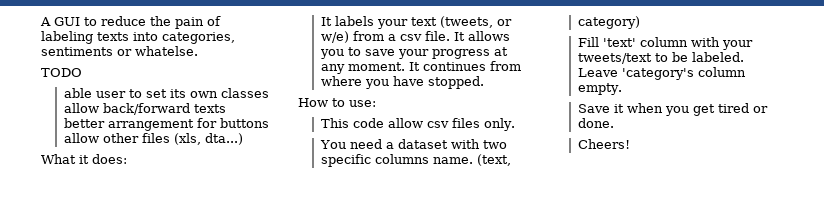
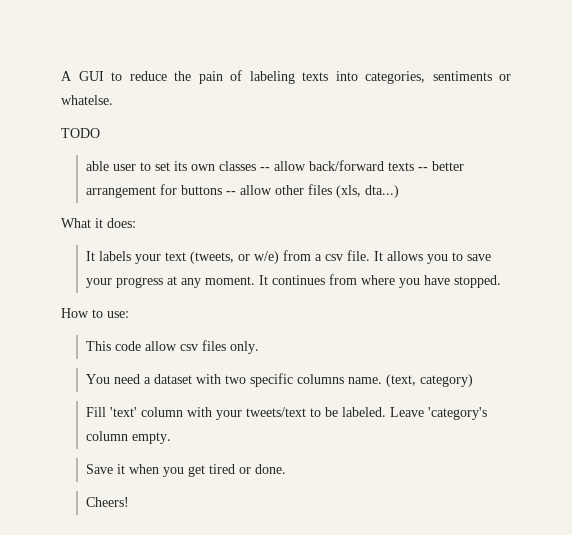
(269, 93) none -> [259,167,270,171] --
(226, 108) none -> [417,167,428,171] --
(269, 123) none -> [225,191,236,195] --

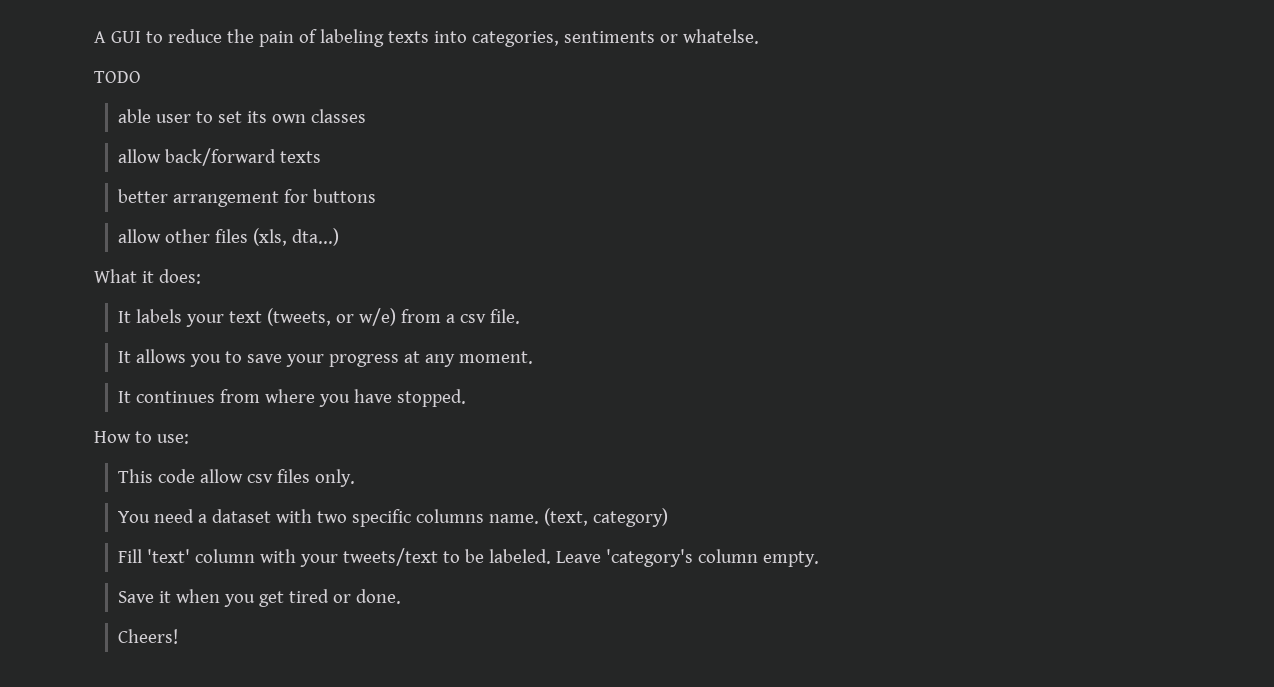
[259,167,270,171] -- -> (367, 116) //
[417,167,428,171] -- -> (322, 157) //
[225,191,236,195] -- -> (377, 196) //
(370, 255) none -> (521, 316) //
(255, 280) none -> (534, 357) //

